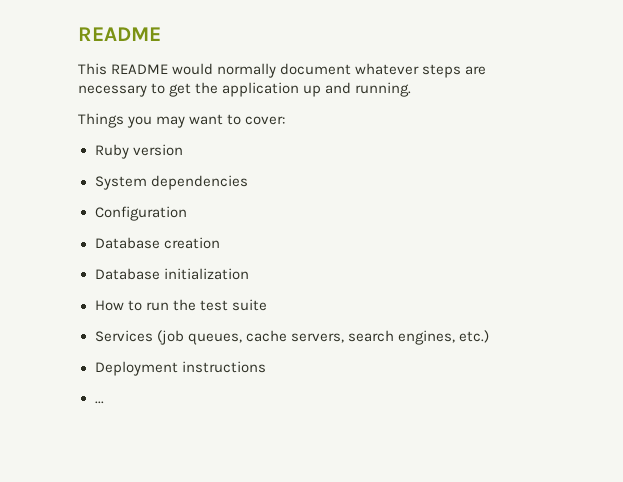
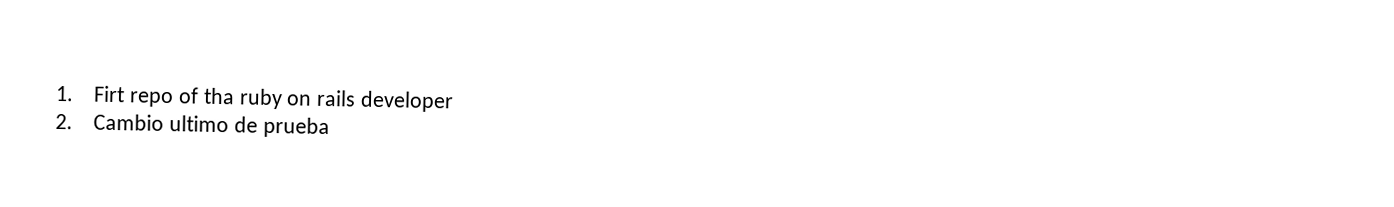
[78,27,161,41] [78,63,487,78] [78,82,412,97] [78,113,286,128] [94,144,183,159] [94,175,248,190] [94,206,187,221] [94,237,220,249] [94,268,249,280] [94,299,267,311] [94,330,489,345] [94,361,266,376] [94,401,104,404] README // This README would normally document whatever steps are necessary to get the application up and running. // Things you may want to cover: // Ruby version // System dependencies // Configuration // Database creation // Database initialization // How to run the test suite // Services (job queues, cache servers, search engines, etc.) // Deployment instructions // ... -> [55,85,454,113] [55,113,330,139] 1. Firt repo of tha ruby on rails developer // 2. Cambio ultimo de prueba

